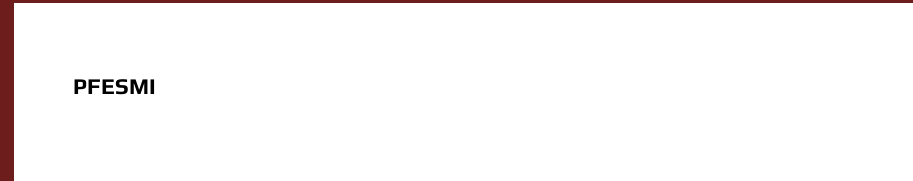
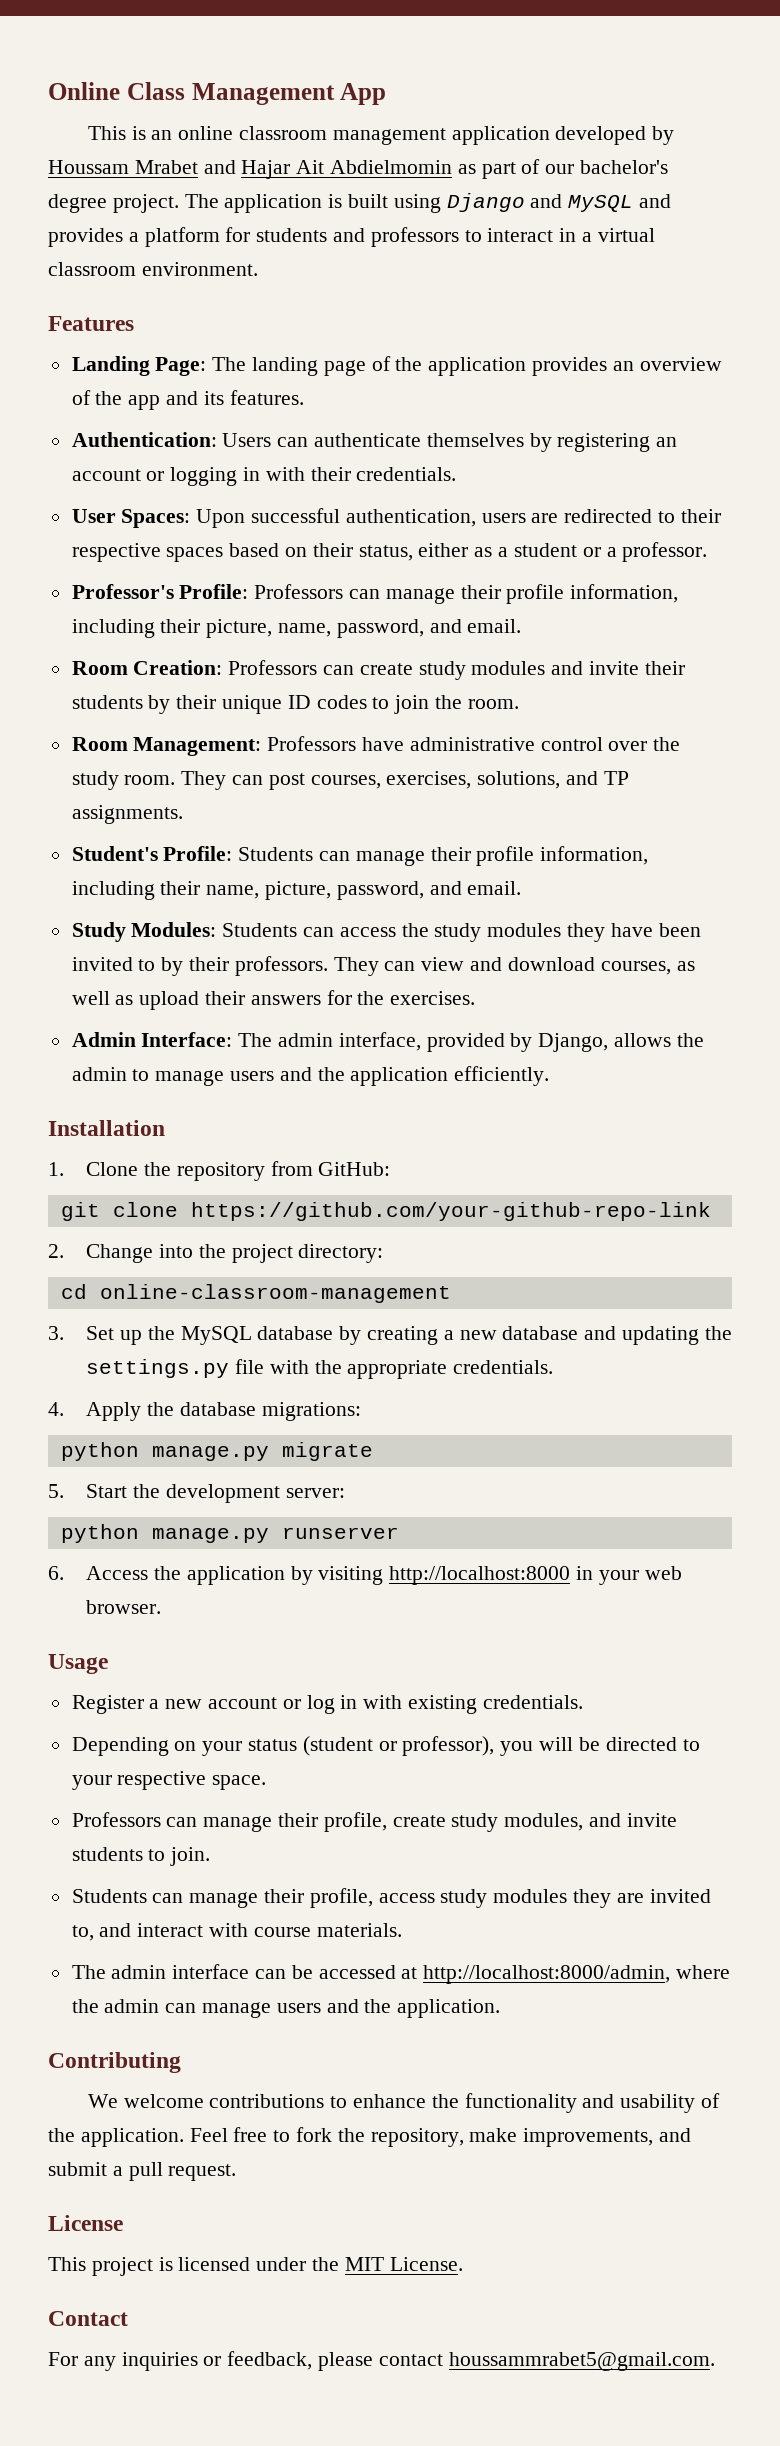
[73,79,156,95] PFESMI -> [48,82,387,105] [87,126,675,145] [48,159,669,179] [48,193,672,213] [48,227,655,247] [48,262,258,276] [48,316,134,331] [71,356,722,376] [71,390,304,410] [71,432,678,452] [71,467,457,486] [71,508,721,528] [71,542,708,562] [71,584,679,604] [71,619,522,638] [71,660,685,680] [71,695,519,714] [71,736,681,756] [71,771,629,790] [71,805,183,824] [71,846,649,866] [71,881,522,900] [71,922,701,942] [71,956,695,976] [71,990,476,1010] [71,1032,704,1052] [71,1066,550,1086] [48,1120,165,1136] [48,1161,391,1181] [60,1202,711,1221] [48,1244,384,1263] [60,1284,451,1303] [48,1326,732,1345] [86,1359,554,1379] [48,1402,361,1421] [60,1442,373,1461] [48,1484,345,1503] [60,1524,399,1543] [48,1566,682,1585] [86,1600,162,1614] [48,1654,108,1674] [71,1695,583,1714] [71,1736,700,1756] [71,1771,267,1790] [71,1812,677,1832] [71,1847,211,1866] [71,1888,711,1908] [71,1923,402,1941] [71,1964,731,1984] [71,1999,501,2018] [48,2052,181,2073] [87,2093,721,2113] [48,2127,692,2147] [48,2162,237,2181] [48,2215,123,2231] [48,2257,463,2276] [48,2311,128,2326] [48,2351,715,2371] Online Class Management App // This is an online classroom management application developed by Houssam Mrabet and Hajar Ait Abdielmomin as part of our bachelor's degree project. The application is built using Django and MySQL and provides a platform for students and professors to interact in a virtual classroom environment. // Features // Landing Page: The landing page of the application provides an overview of the app and its features. // Authentication: Users can authenticate themselves by registering an account or logging in with their credentials. // User Spaces: Upon successful authentication, users are redirected to their respective spaces based on their status, either as a student or a professor. // Professor's Profile: Professors can manage their profile information, including their picture, name, password, and email. // Room Creation: Professors can create study modules and invite their students by their unique ID codes to join the room. // Room Management: Professors have administrative control over the study room. They can post courses, exercises, solutions, and TP assignments. // Student's Profile: Students can manage their profile information, including their name, picture, password, and email. // Study Modules: Students can access the study modules they have been invited to by their professors. They can view and download courses, as well as upload their answers for the exercises. // Admin Interface: The admin interface, provided by Django, allows the admin to manage users and the application efficiently. // Installation // 1. Clone the repository from GitHub: // git clone https://github.com/your-github-repo-link // 2. Change into the project directory: // cd online-classroom-management // 3. Set up the MySQL database by creating a new database and updating the settings.py file with the appropriate credentials. // 4. Apply the database migrations: // python manage.py migrate // 5. Start the development server: // python manage.py runserver // 6. Access the application by visiting http://localhost:8000 in your web browser. // Usage // Register a new account or log in with existing credentials. // Depending on your status (student or professor), you will be directed to your respective space. // Professors can manage their profile, create study modules, and invite students to join. // Students can manage their profile, access study modules they are invited to, and interact with course materials. // The admin interface can be accessed at http://localhost:8000/admin, where the admin can manage users and the application. // Contributing // We welcome contributions to enhance the functionality and usability of the application. Feel free to fork the repository, make improvements, and submit a pull request. // License // This project is licensed under the MIT License. // Contact // For any inquiries or feedback, please contact houssammrabet5@gmail.com.

